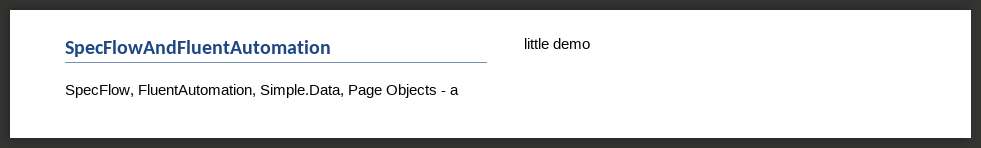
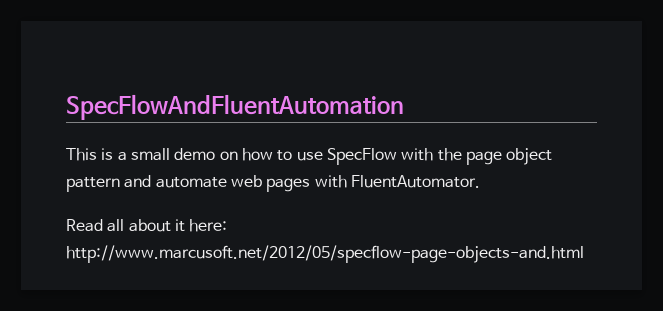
[65,84,460,98] [524,38,591,49] SpecFlow, FluentAutomation, Simple.Data, Page Objects - a little demo -> [66,148,553,165] [66,175,480,192] [66,219,228,232] [66,245,584,263] This is a small demo on how to use SpecFlow with the page object pattern and automate web pages with FluentAutomator. // Read all about it here: http://www.marcusoft.net/2012/05/specflow-page-objects-and.html

